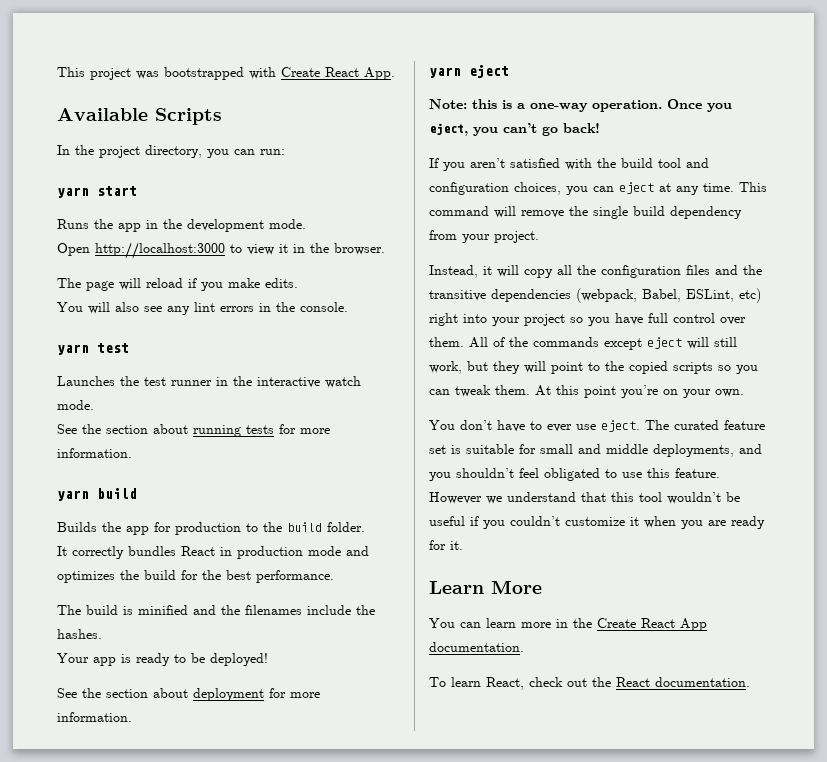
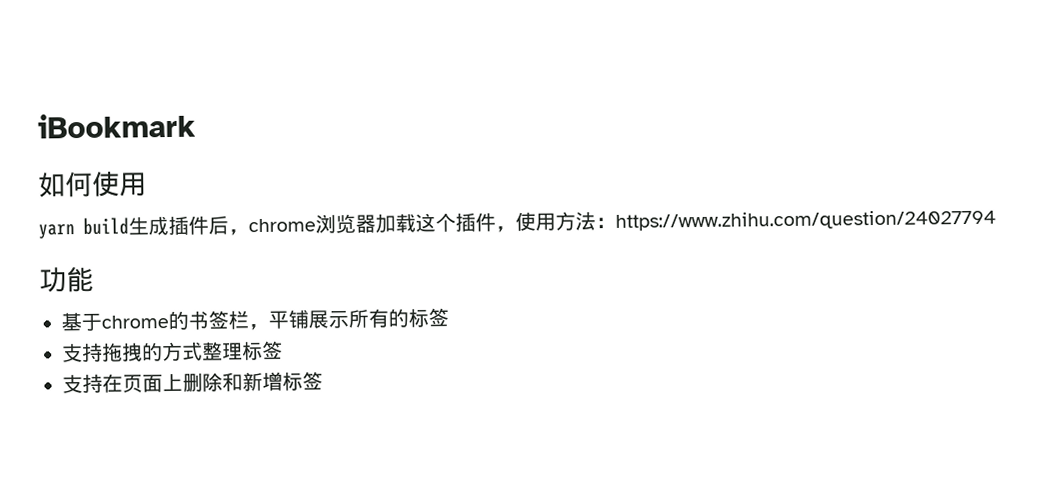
[57,67,395,80] [57,108,222,125] [57,145,285,158] [57,186,137,198] [57,219,306,232] [57,242,385,259] [57,278,298,291] [57,302,348,315] [57,343,129,355] [57,376,361,388] [57,400,94,410] [57,424,330,437] [57,448,132,458] [57,488,137,501] [57,522,365,535] [57,546,369,559] [57,570,334,583] [57,605,375,615] [57,629,102,639] [57,653,268,666] [57,688,320,701] [57,712,132,722] [429,65,509,78] [429,99,732,112] [429,123,600,136] [429,158,709,171] [429,182,767,195] [429,206,742,219] [429,230,539,243] [429,265,762,278] [429,288,761,303] [429,313,746,326] [429,337,737,350] [429,361,758,374] [429,385,744,398] [429,420,765,432] [429,444,762,457] [429,468,720,481] [429,492,740,504] [429,516,765,529] [429,540,463,550] [429,580,542,594] [429,618,707,631] [429,642,524,652] [429,677,750,690] This project was bootstrapped with Create React App. // Available Scripts // In the project directory, you can run: // yarn start // Runs the app in the development mode. // Open http://localhost:3000 to view it in the browser. // The page will reload if you make edits. // You will also see any lint errors in the console. // yarn test // Launches the test runner in the interactive watch mode. // See the section about running tests for more information. // yarn build // Builds the app for production to the build folder. // It correctly bundles React in production mode and optimizes the build for the best performance. // The build is minified and the filenames include the hashes. // Your app is ready to be deployed! // See the section about deployment for more information. // yarn eject // Note: this is a one-way operation. Once you eject, you can’t go back! // If you aren’t satisfied with the build tool and configuration choices, you can eject at any time. This command will remove the single build dependency from your project. // Instead, it will copy all the configuration files and the transitive dependencies (webpack, Babel, ESLint, etc) right into your project so you have full control over them. All of the commands except eject will still work, but they will point to the copied scripts so you can tweak them. At this point you’re on your own. // You don’t have to ever use eject. The curated feature set is suitable for small and middle deployments, and you shouldn’t feel obligated to use this feature. However we understand that this tool wouldn’t be useful if you couldn’t customize it when you are ready for it. // Learn More // You can learn more in the Create React App documentation. // To learn React, check out the React documentation. -> [37,112,196,139] [38,171,147,198] [38,209,996,239] [39,266,94,293] [61,307,449,332] [62,340,283,363] [62,371,323,394] iBookmark // 如何使用 // yarn build生成插件后，chrome浏览器加载这个插件，使用方法：https://www.zhihu.com/question/24027794 // 功能 // 基于chrome的书签栏，平铺展示所有的标签 // 支持拖拽的方式整理标签 // 支持在页面上删除和新增标签

